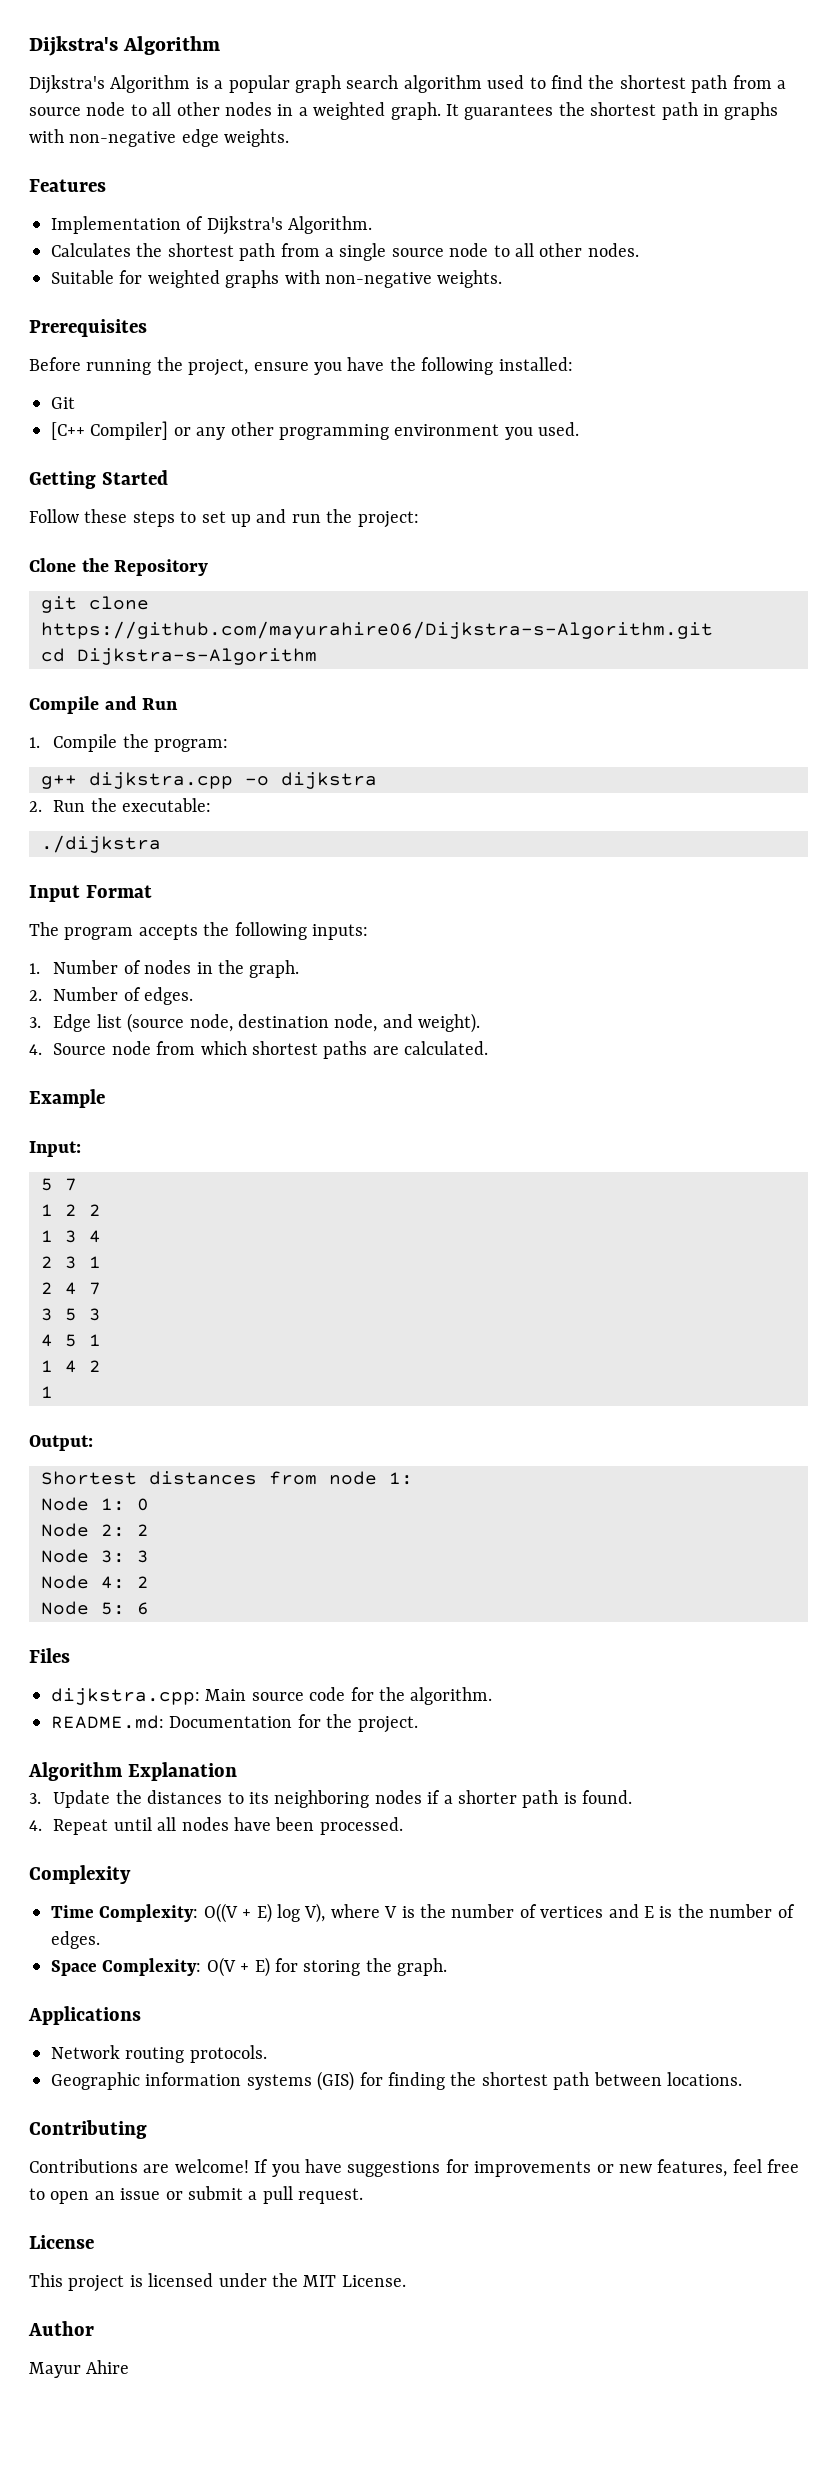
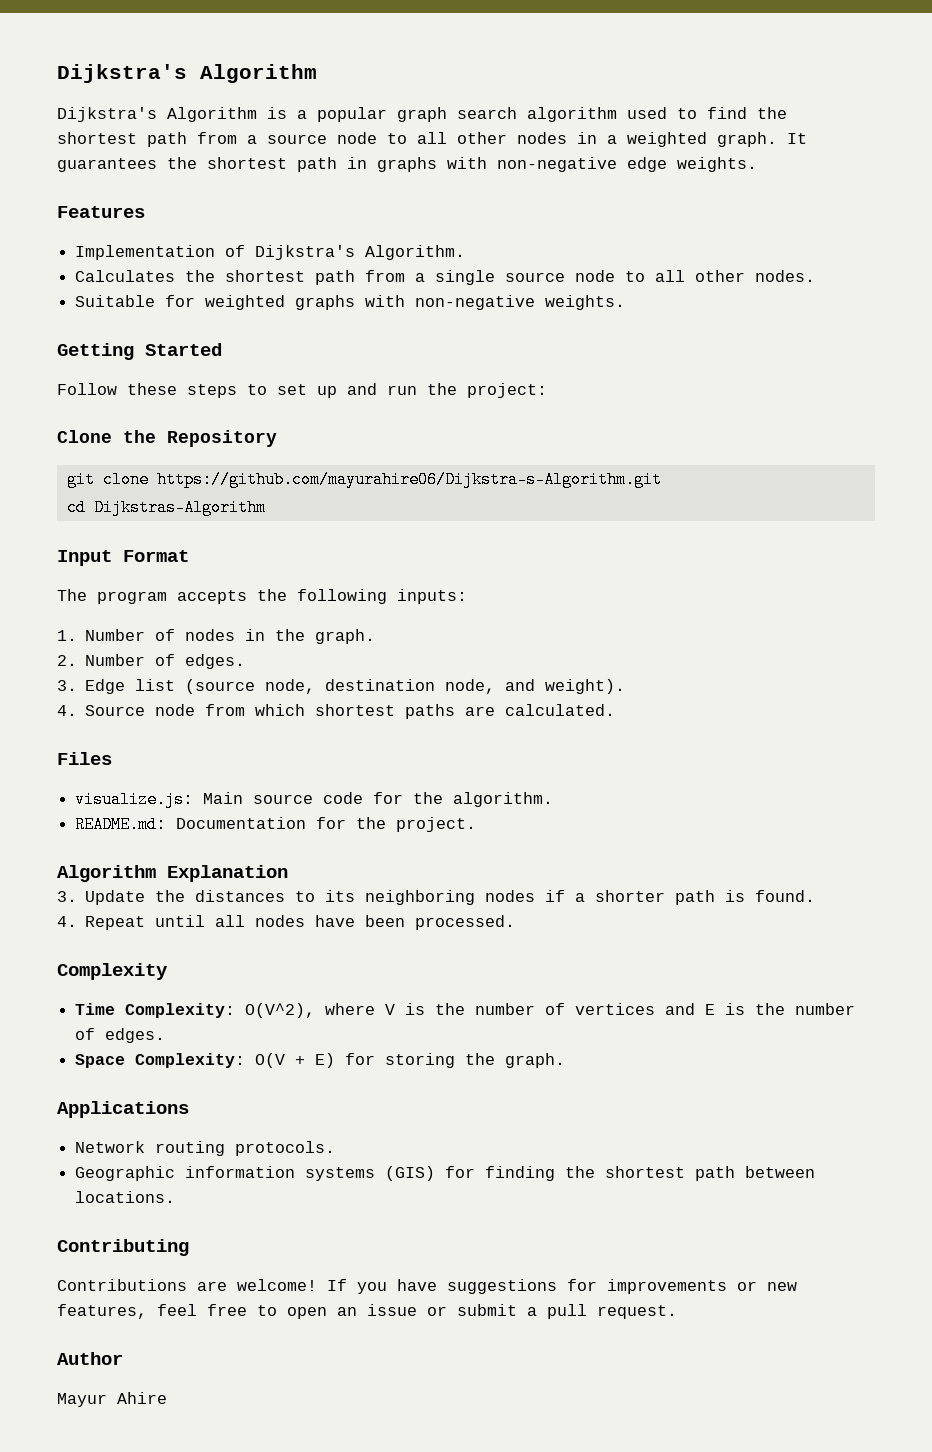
[29,319,147,337] [29,357,573,376] [51,397,75,409] [51,421,580,440] // Prerequisites // Before running the project, ensure you have the following installed: // Git // [C++ Compiler] or any other programming environment you used. -> (626, 302) none
[77,648,317,665] [29,696,179,714] [29,734,229,752] [41,772,377,789] [29,798,212,812] [41,835,161,853] Dijkstra-s-Algorithm // Compile and Run // 1. Compile the program: // g++ dijkstra.cpp -o dijkstra // 2. Run the executable: // ./dijkstra -> [93,499,266,516] Dijkstras-Algorithm
[29,1089,105,1108] [29,1141,81,1157] [41,1178,77,1191] [41,1204,101,1216] [41,1230,101,1243] [41,1256,101,1269] [41,1282,101,1295] [41,1308,101,1321] [41,1334,101,1347] [41,1360,101,1373] [41,1386,53,1398] [29,1435,93,1451] [41,1471,413,1485] [41,1497,149,1511] [41,1523,149,1537] [41,1549,149,1563] [41,1575,149,1589] [41,1601,149,1615] // Example // Input: // 5 7 // 1 2 2 // 1 3 4 // 2 3 1 // 2 4 7 // 3 5 3 // 4 5 1 // 1 4 2 // 1 // Output: // Shortest distances from node 1: // Node 1: 0 // Node 2: 2 // Node 3: 3 // Node 4: 2 // Node 5: 6 -> (616, 710) none
[51,1688,200,1705] dijkstra.cpp: -> [75,791,194,808] visualize.js:
[203,1903,326,1923] O((V + E) log V), -> [245,1003,316,1018] O(V^2),
[29,2235,94,2249] [29,2273,406,2292] // License // This project is licensed under the MIT License. -> (677, 1312) none

